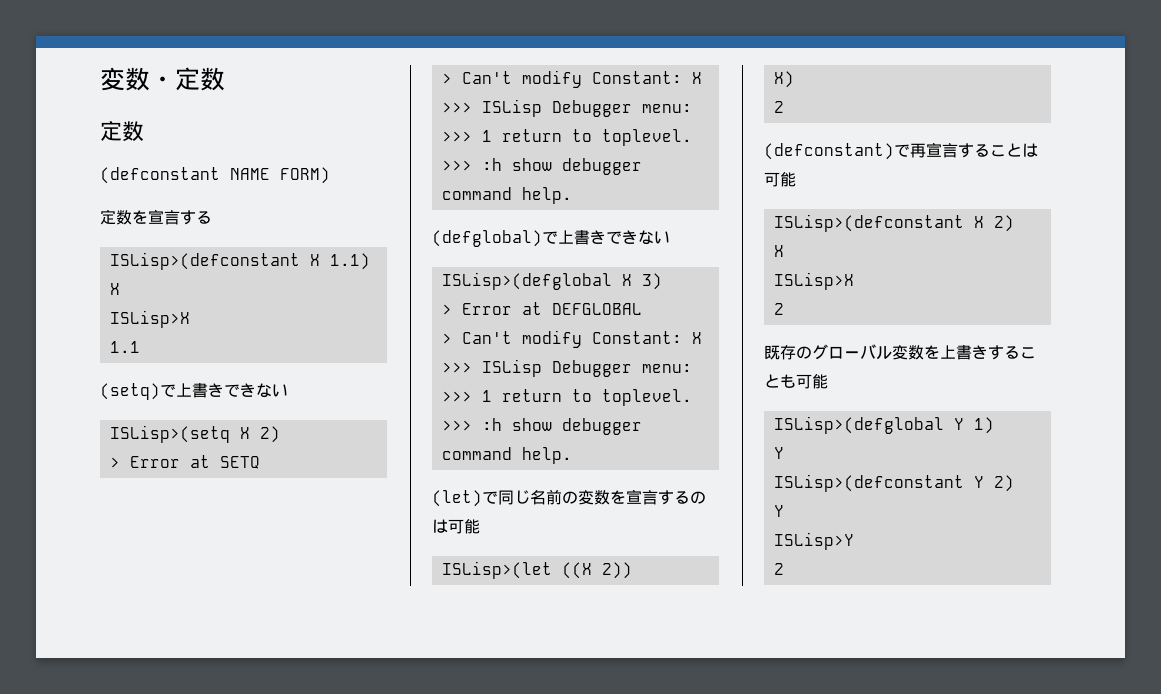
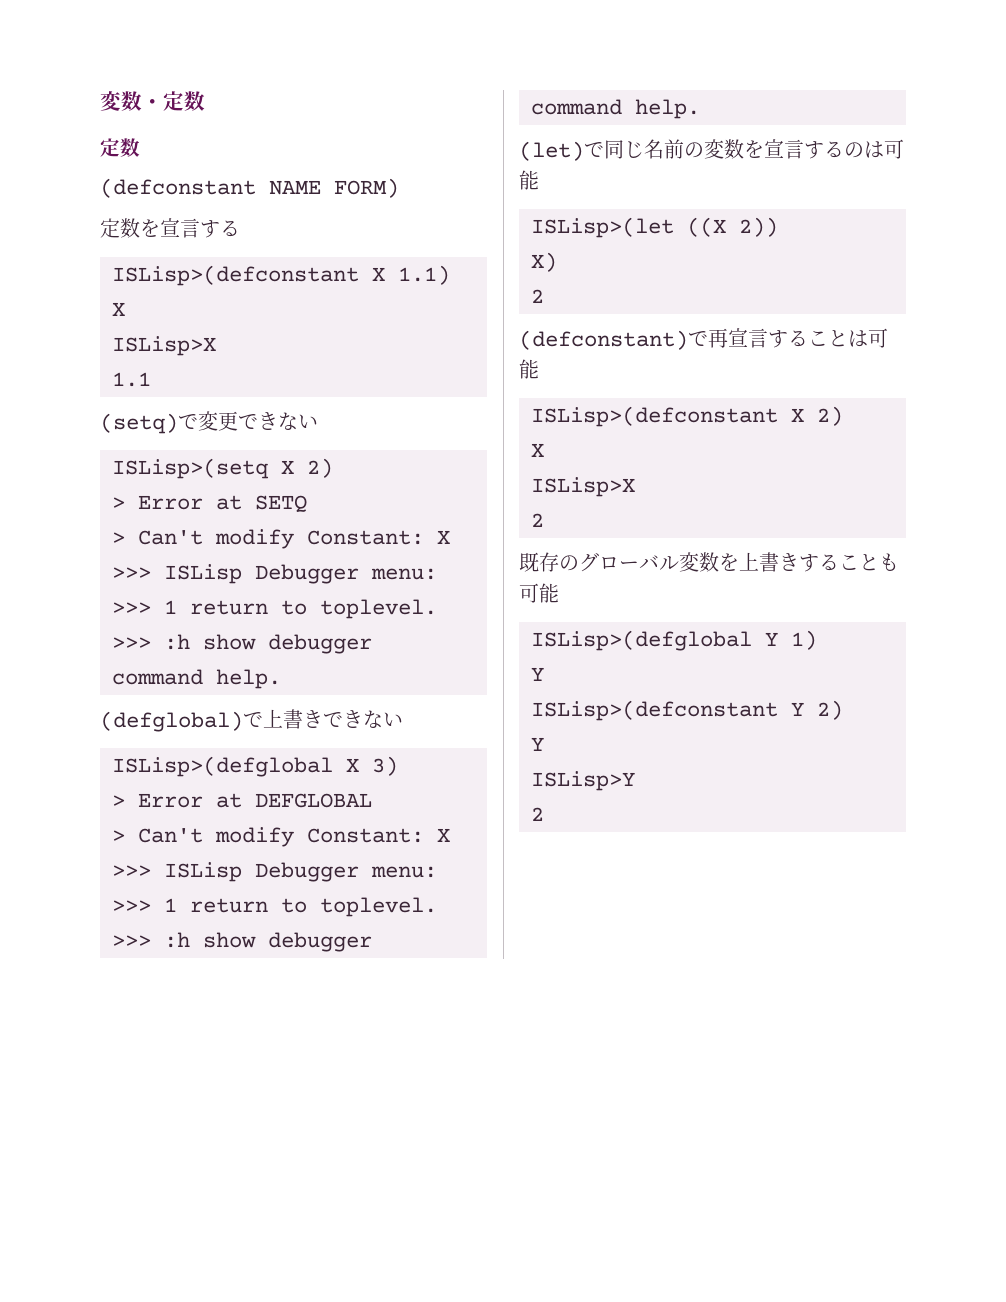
[176,383,224,398] 上書き -> [198,411,238,431] 変更

